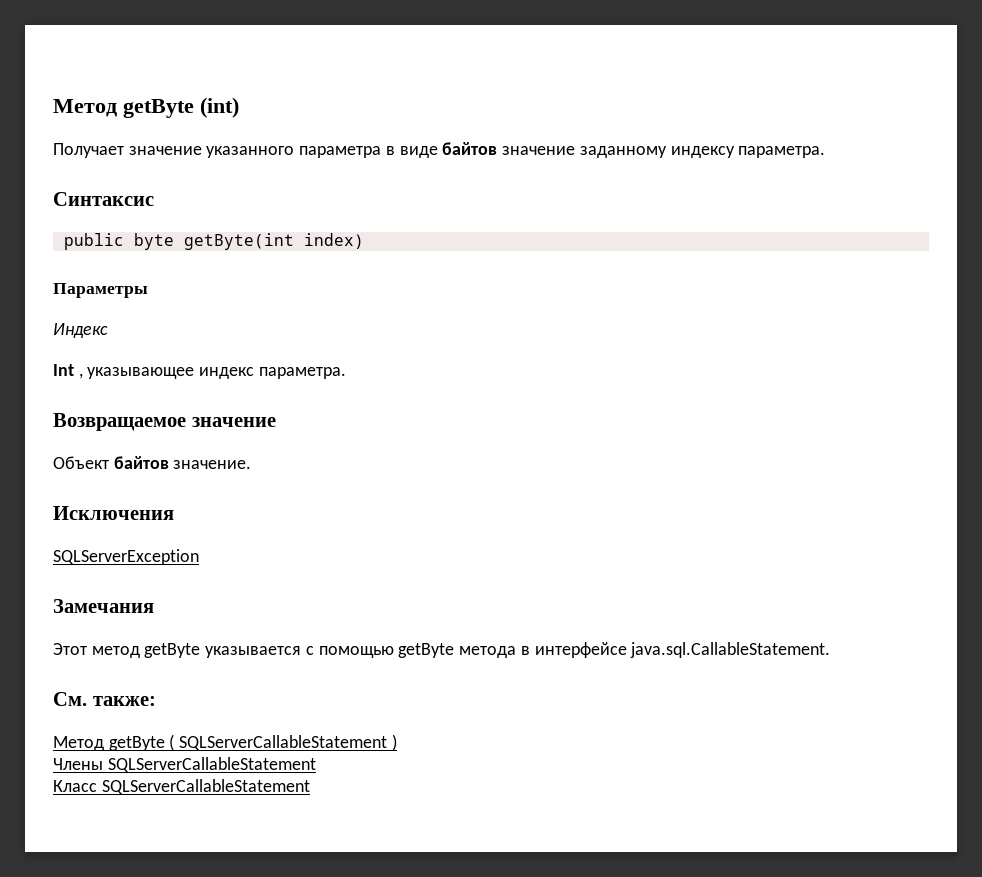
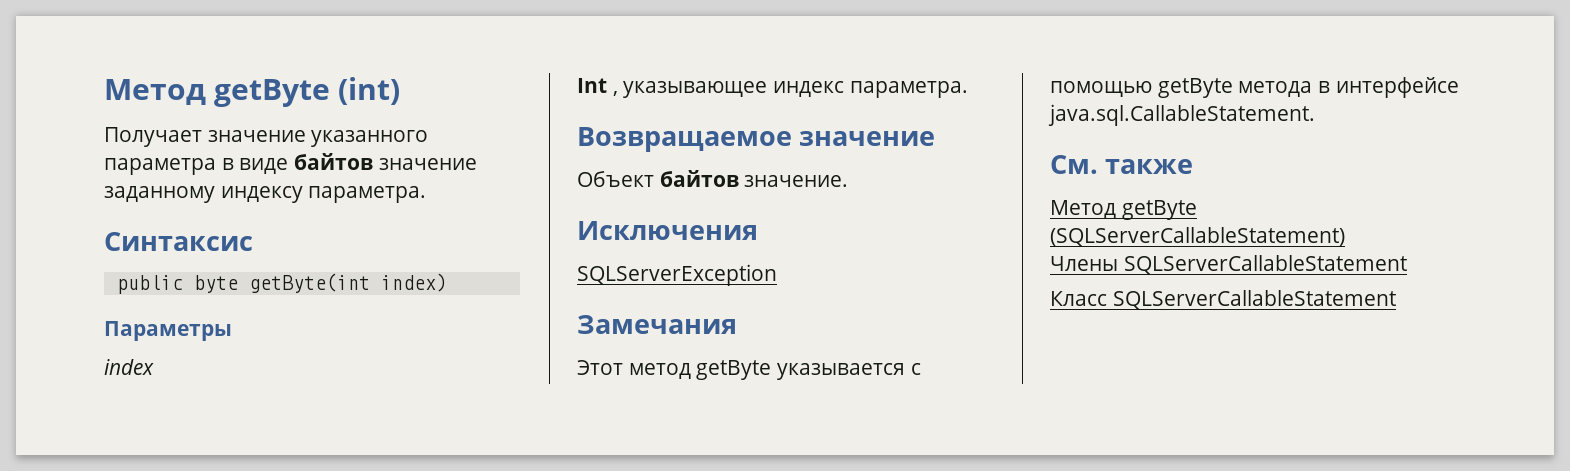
[53,323,108,338] Индекс -> [104,359,154,375] index
[92,696,156,706] [53,734,397,751] также: // Метод getByte ( SQLServerCallableStatement ) -> [1105,159,1194,174] [1050,200,1197,220] [1050,227,1345,246] также // Метод getByte (SQLServerCallableStatement)

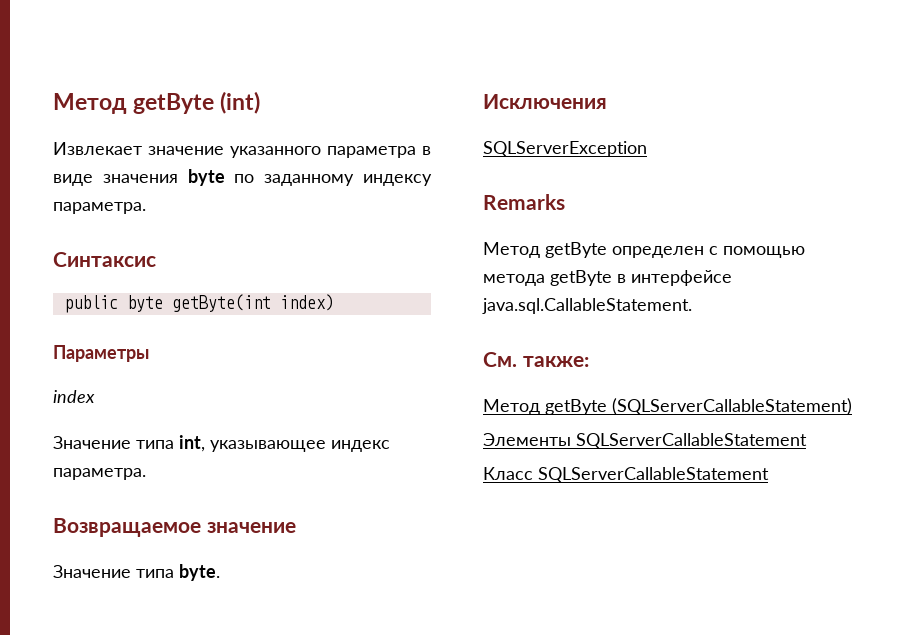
[104,127,202,147] Получает -> [53,142,142,155] Извлекает
[294,153,477,170] байтов значение -> [102,169,255,186] значения byte по
[577,78,618,96] Int , -> [53,435,205,452] Значение типа int,
[577,170,849,187] Объект байтов значение. -> [53,564,220,581] Значение типа byte.
[577,315,737,334] [577,360,921,380] [1050,78,1313,98] Замечания // Этот метод getByte указывается с помощью getByte метода -> [483,194,565,210] [483,242,805,258] [483,270,612,286] Remarks // Метод getByte определен с помощью метода getByte
[1105,159,1194,174] также -> [522,356,589,367] также:
[1050,256,1118,271] Члены -> [483,433,571,446] Элементы

